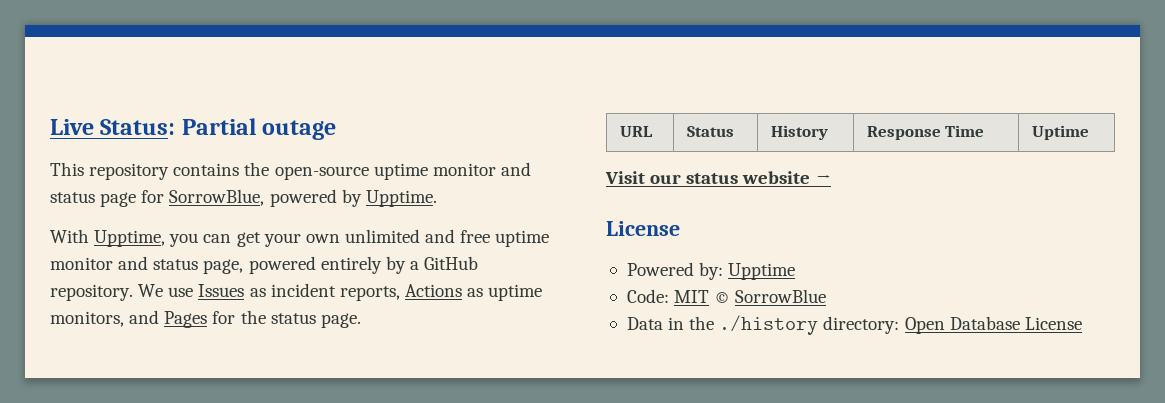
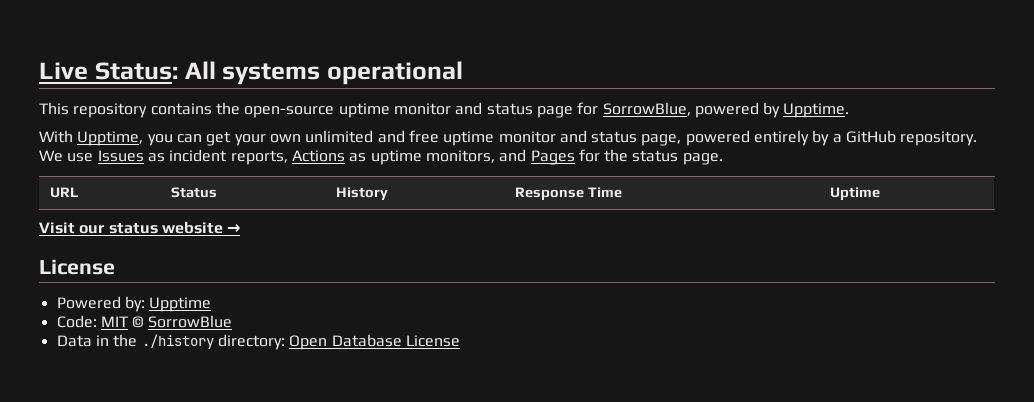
[181,118,337,140] Partial outage -> [184,61,463,85] All systems operational

